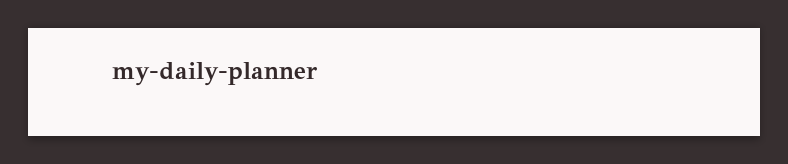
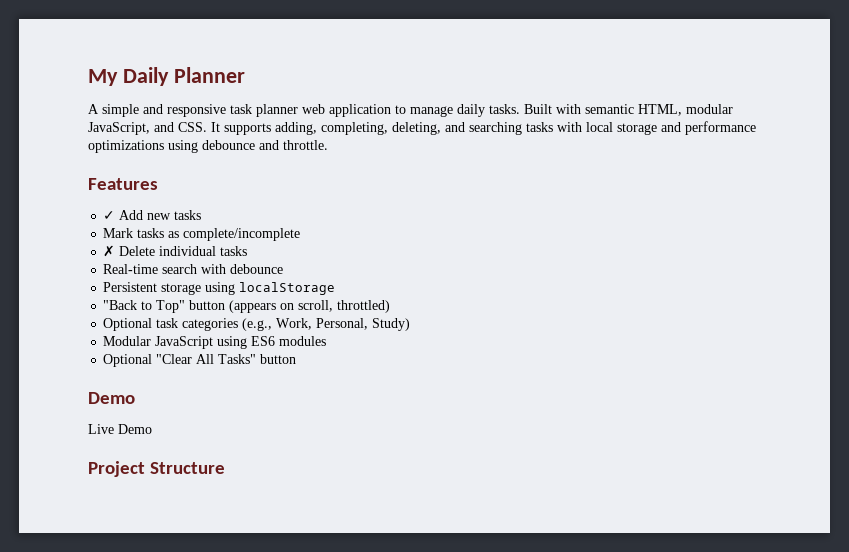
[112,62,318,86] my-daily-planner -> [88,67,245,86] [88,104,733,117] [88,121,756,135] [88,140,328,153] [88,178,158,190] [103,210,202,220] [103,228,301,241] [103,245,248,257] [103,264,284,274] [103,282,336,295] [103,300,391,313] [103,318,411,331] [103,336,327,349] [103,354,297,367] [88,392,135,404] [88,424,152,434] [88,461,226,477] My Daily Planner // A simple and responsive task planner web application to manage daily tasks. Built with semantic HTML, modular JavaScript, and CSS. It supports adding, completing, deleting, and searching tasks with local storage and performance optimizations using debounce and throttle. // Features // ✓ Add new tasks // Mark tasks as complete/incomplete // ✗ Delete individual tasks // Real-time search with debounce // Persistent storage using localStorage // "Back to Top" button (appears on scroll, throttled) // Optional task categories (e.g., Work, Personal, Study) // Modular JavaScript using ES6 modules // Optional "Clear All Tasks" button // Demo // Live Demo // Project Structure

